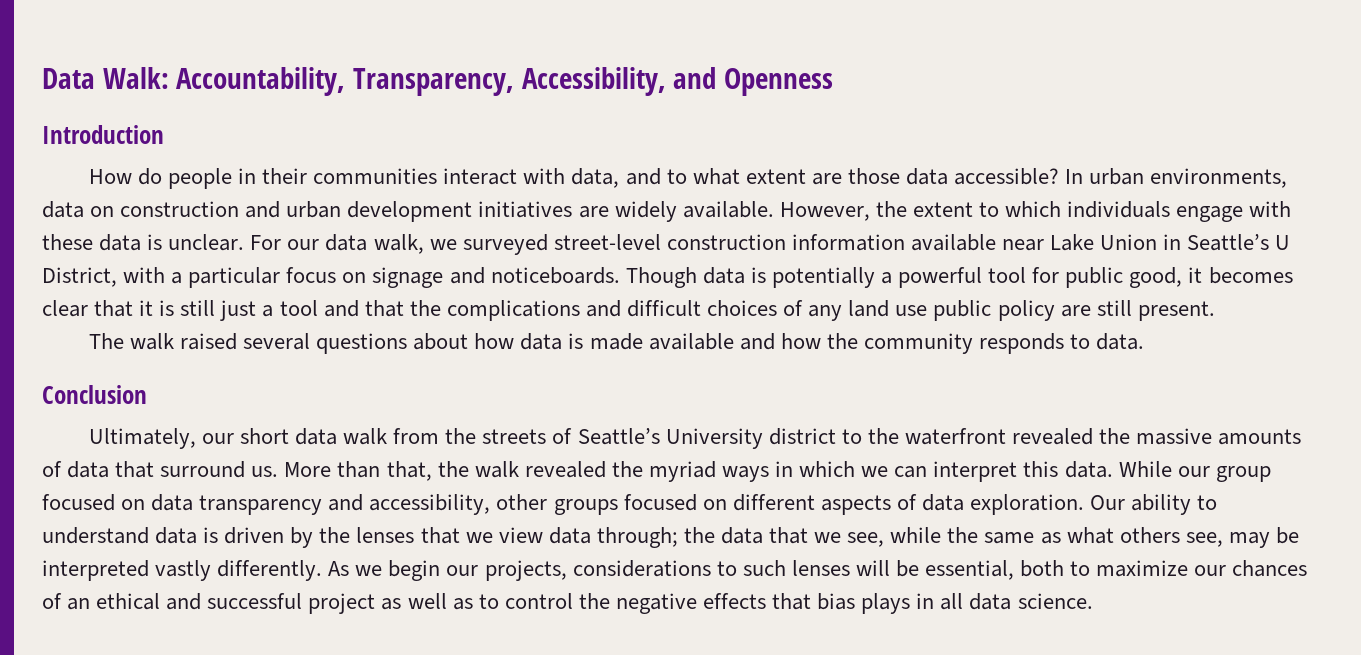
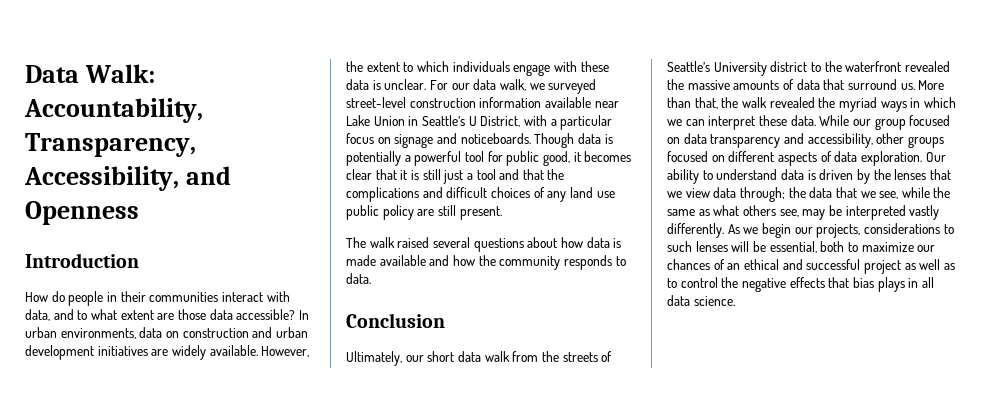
[1023,461,1059,477] this -> [758,115,787,126] these

